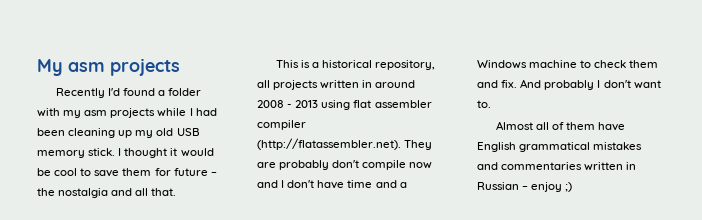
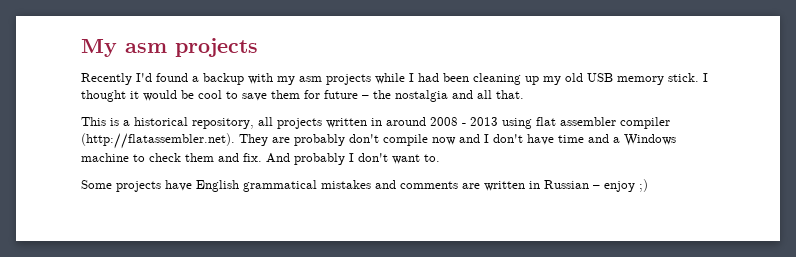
[167,88,201,96] folder -> [203,73,244,85] backup
[495,121,595,130] Almost all of them -> [81,180,161,192] Some projects
[501,162,583,170] commentaries -> [400,181,480,189] comments are

